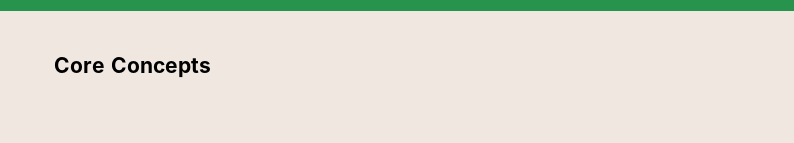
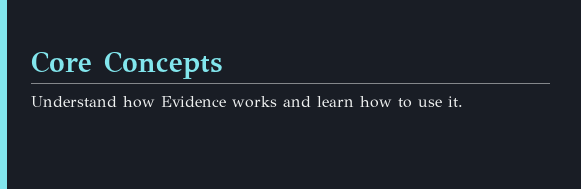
(211, 67) none -> [31,96,463,108] // Understand how Evidence works and learn how to use it.

